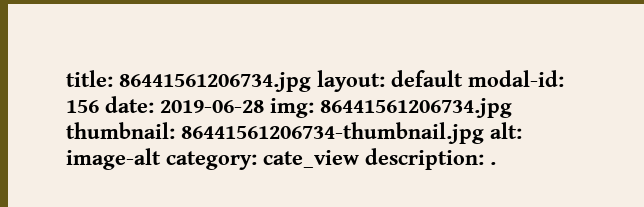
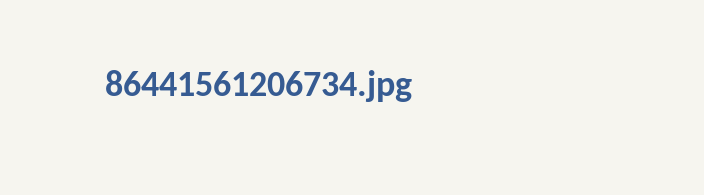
[66,70,564,92] [66,96,512,118] [66,122,522,144] [66,148,496,170] title: 86441561206734.jpg layout: default modal-id: 156 date: 2019-06-28 img: 86441561206734.jpg thumbnail: 86441561206734-thumbnail.jpg alt: image-alt category: cate_view description: . -> [105,70,412,102] 86441561206734.jpg

